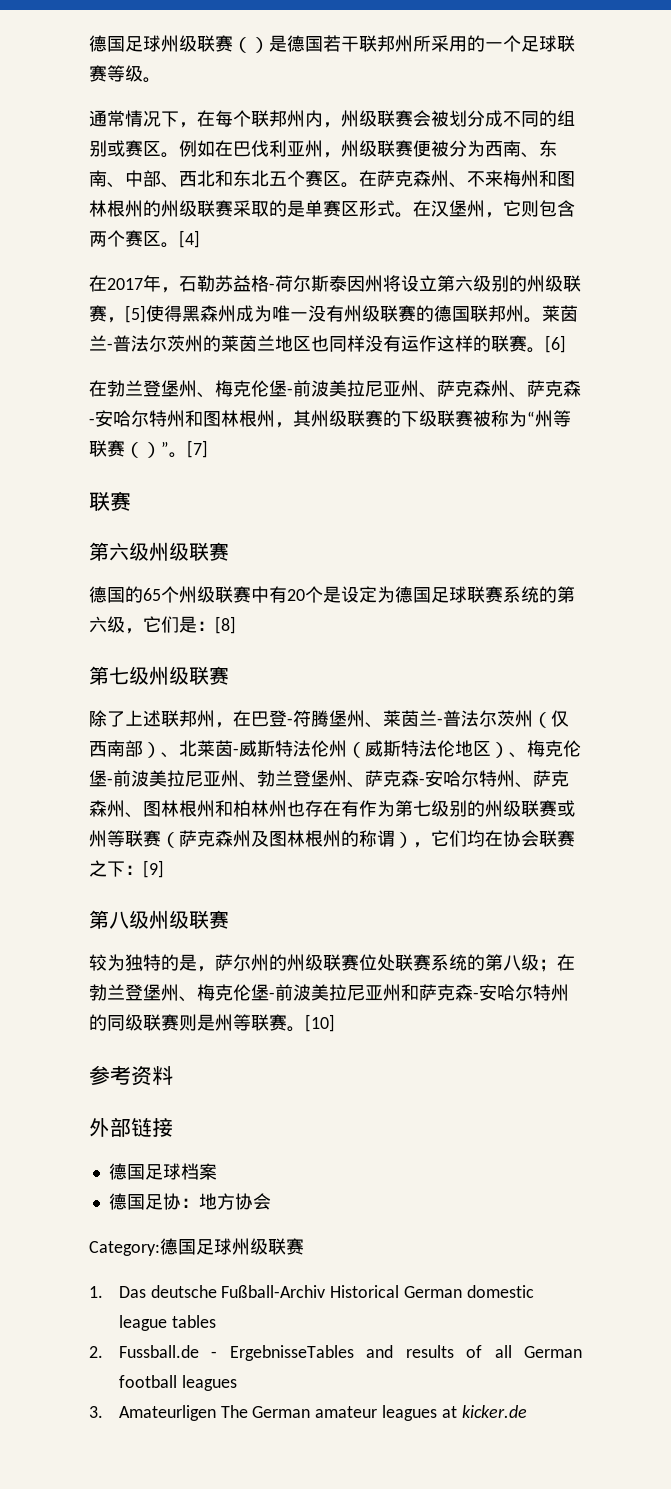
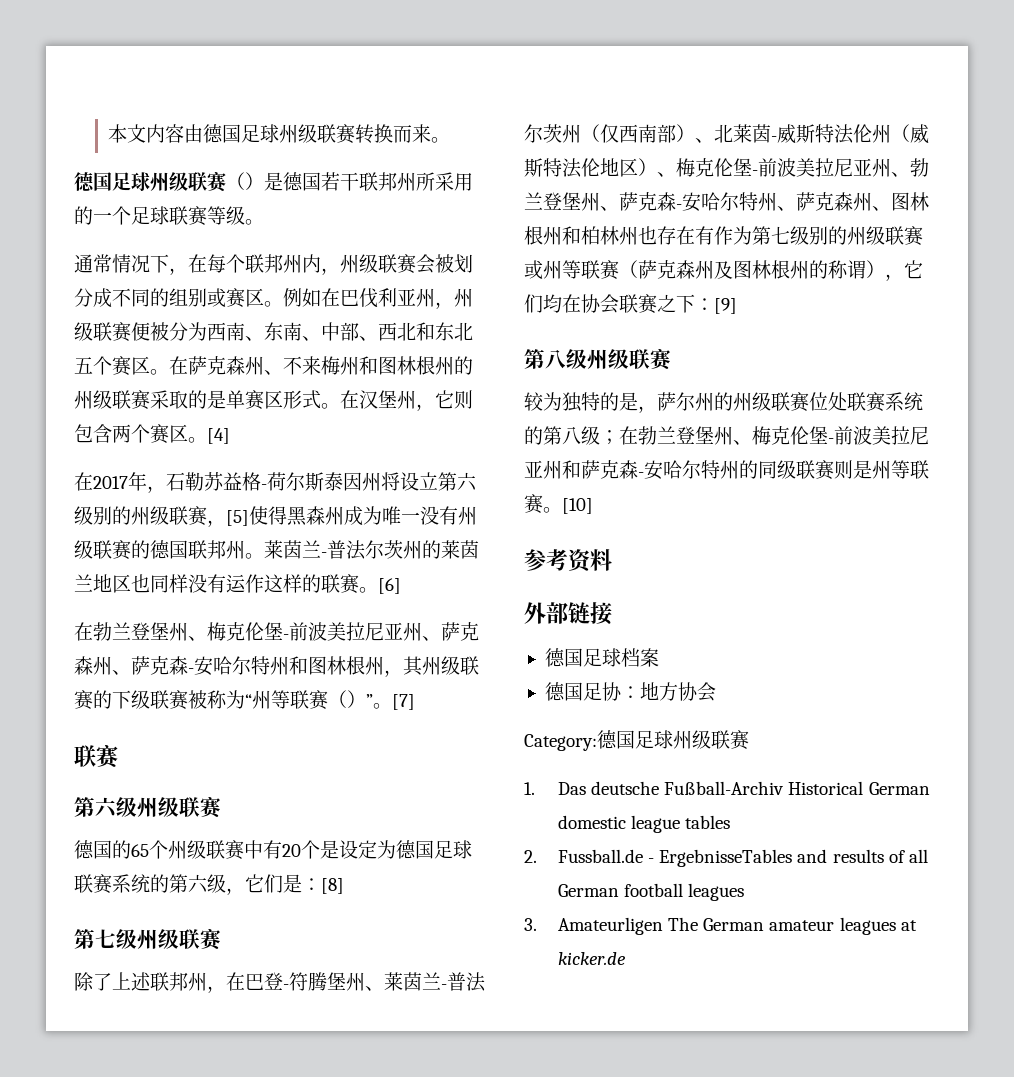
(89, 43) none -> [107,124,450,144] 本文内容由德国足球州级联赛转换而来。 //

